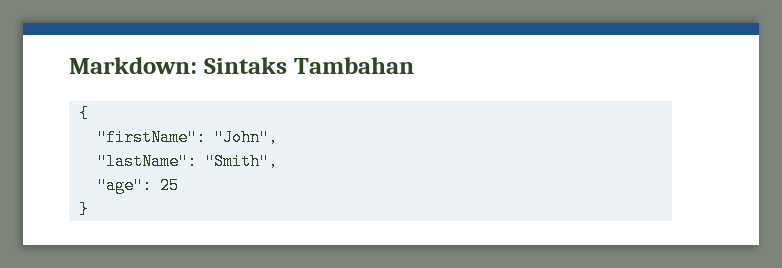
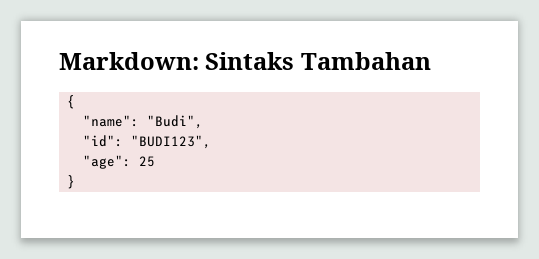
[96,129,278,146] [96,153,278,170] "firstName": "John", // "lastName": "Smith", -> [82,115,203,129] [82,135,211,149] "name": "Budi", // "id": "BUDI123",

